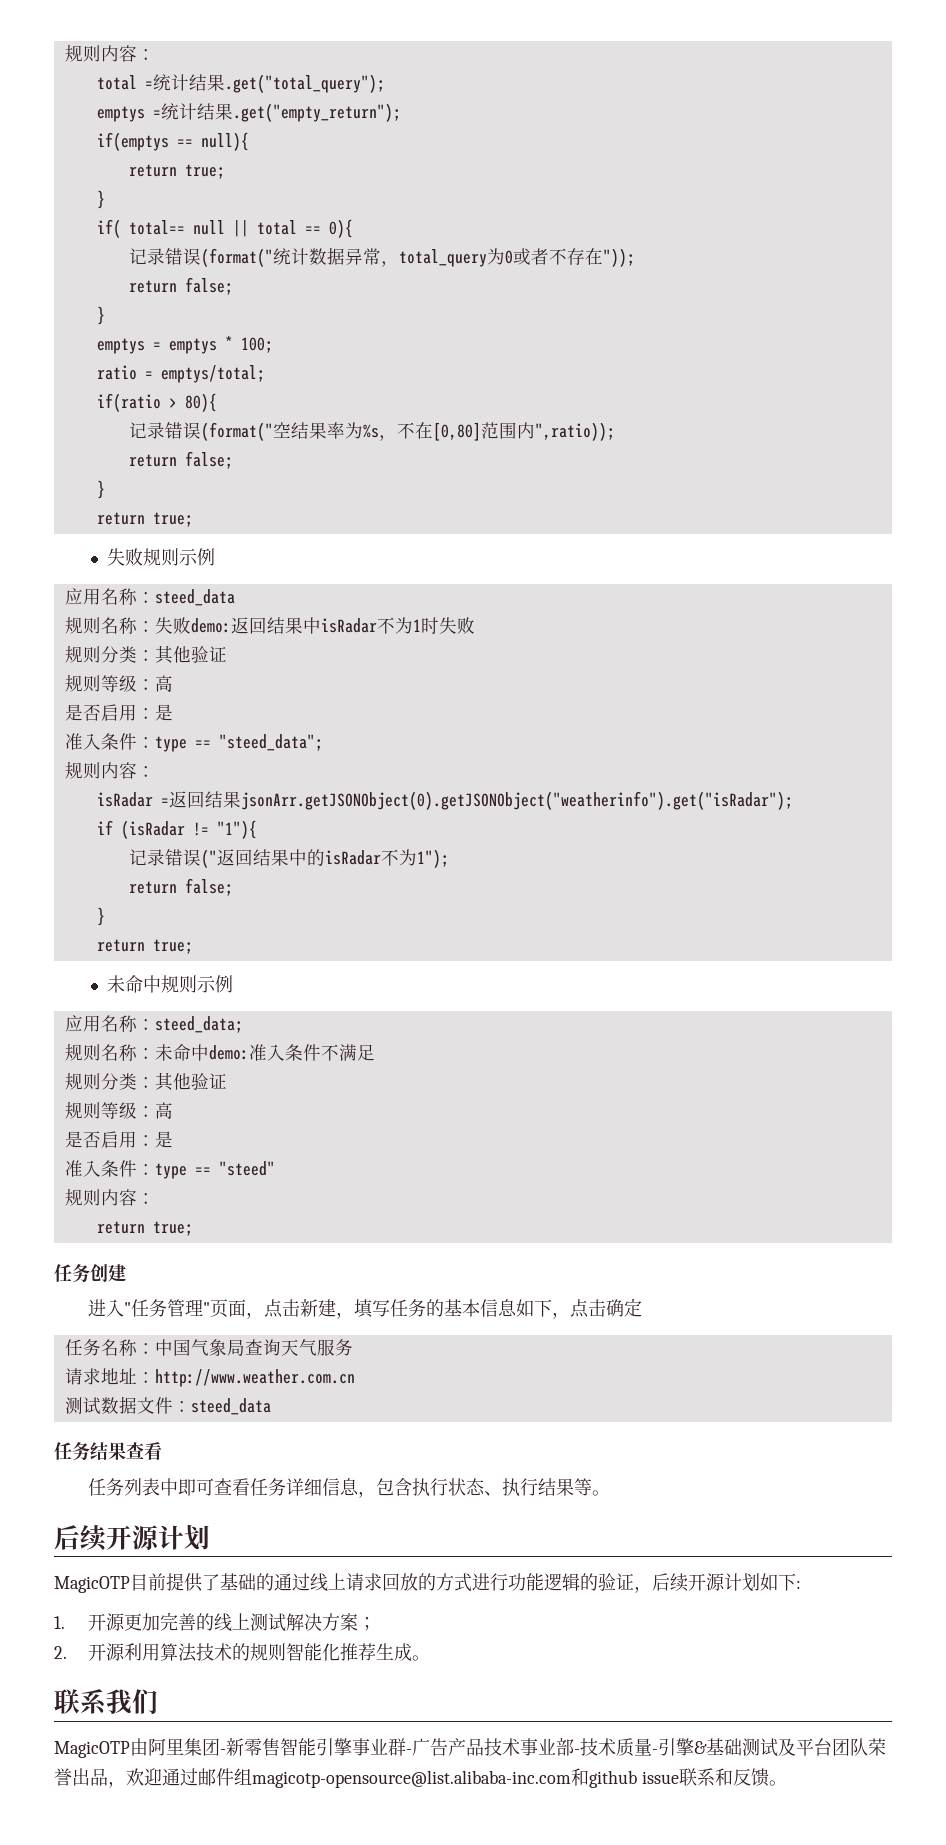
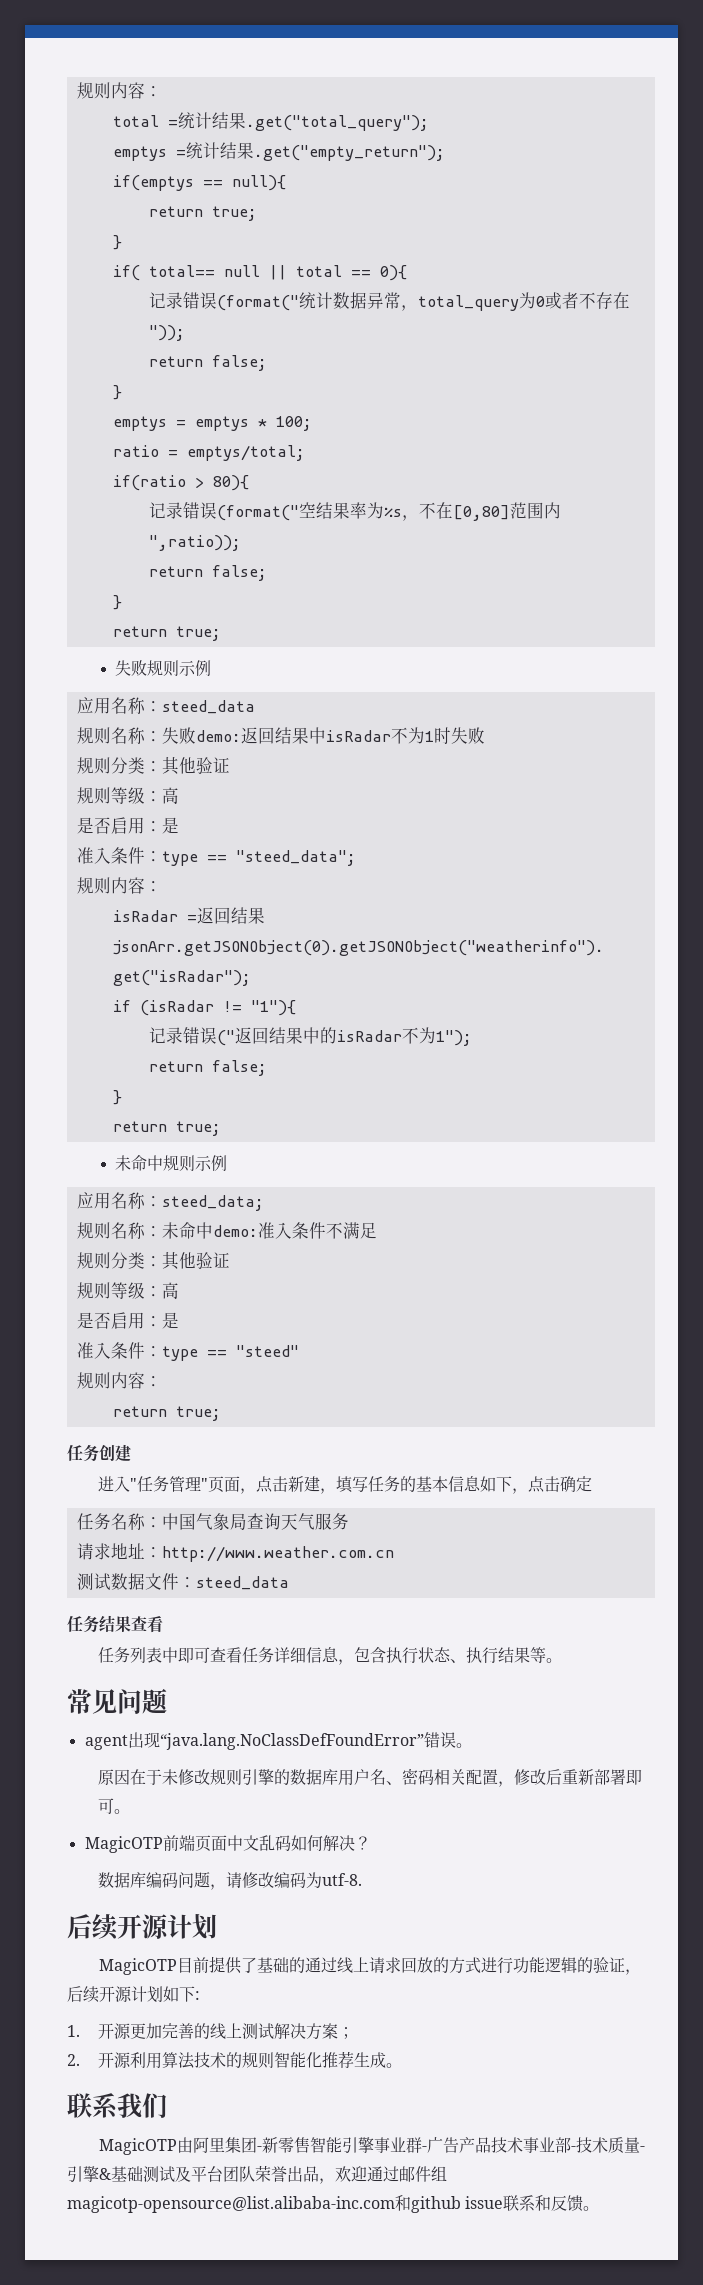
(610, 1493) none -> [67,1688,167,1714] [84,1732,472,1750] [97,1768,642,1787] [97,1798,130,1814] [84,1835,371,1853] [97,1872,362,1890] // 常见问题 // agent出现“java.lang.NoClassDefFoundError”错误。 // 原因在于未修改规则引擎的数据库用户名、密码相关配置，修改后重新部署即可。 // MagicOTP前端页面中文乱码如何解决？ // 数据库编码问题，请修改编码为utf-8.

